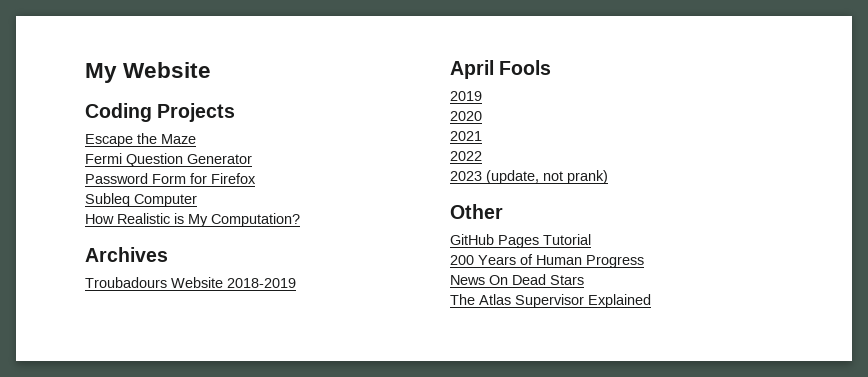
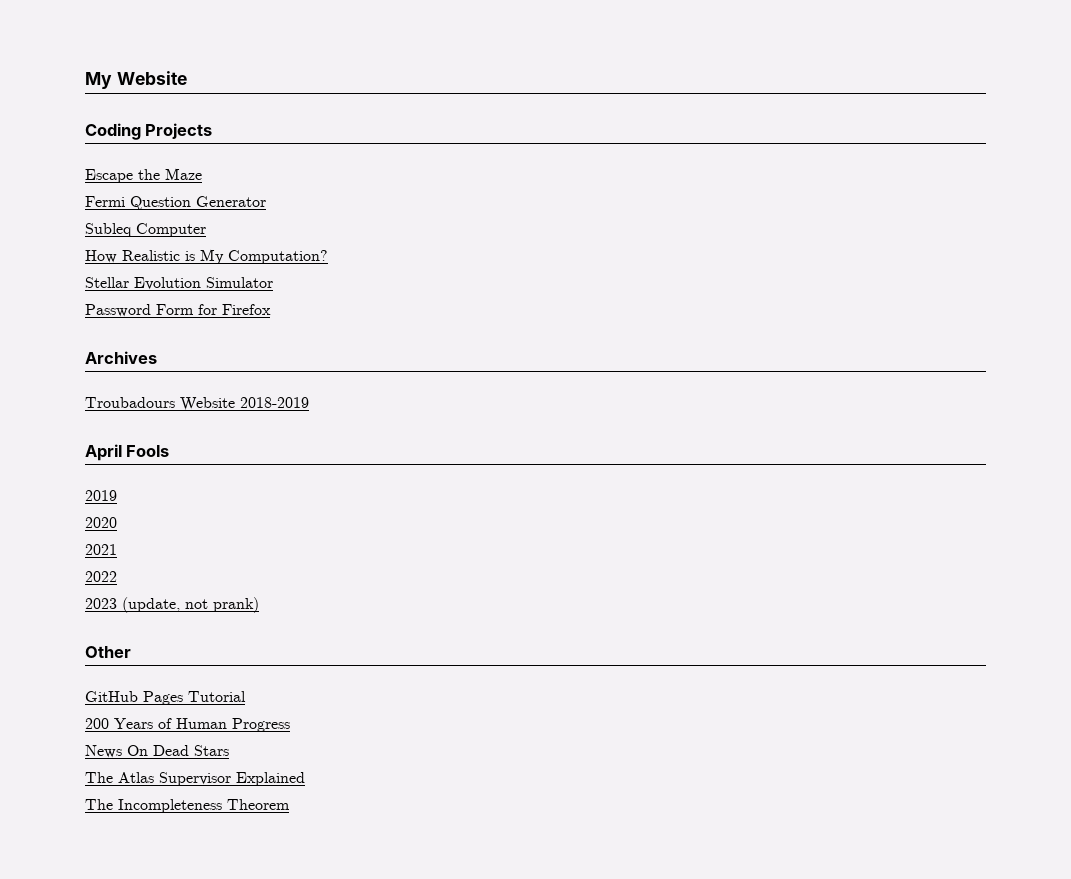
[85,173,256,184] // Password Form for Firefox -> (266, 201) none
(300, 220) none -> [85,277,273,290] [85,304,271,317] // Stellar Evolution Simulator // Password Form for Firefox
(651, 301) none -> [85,799,290,813] // The Incompleteness Theorem

